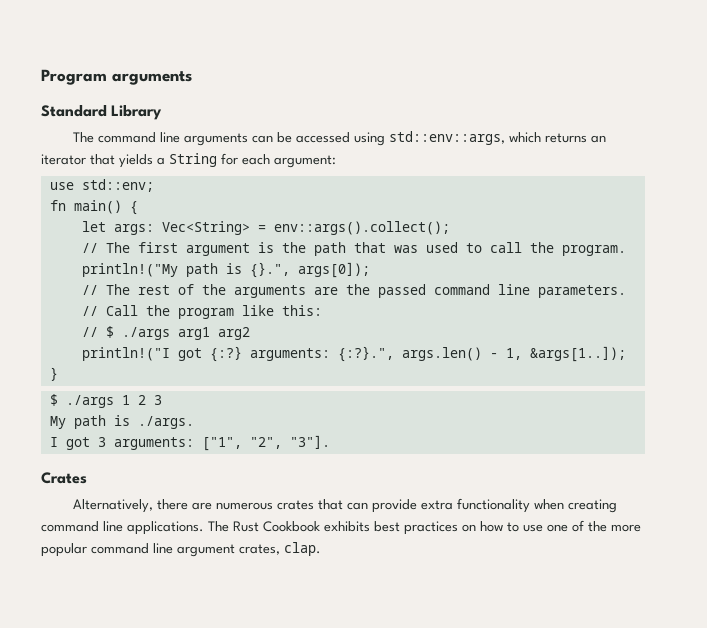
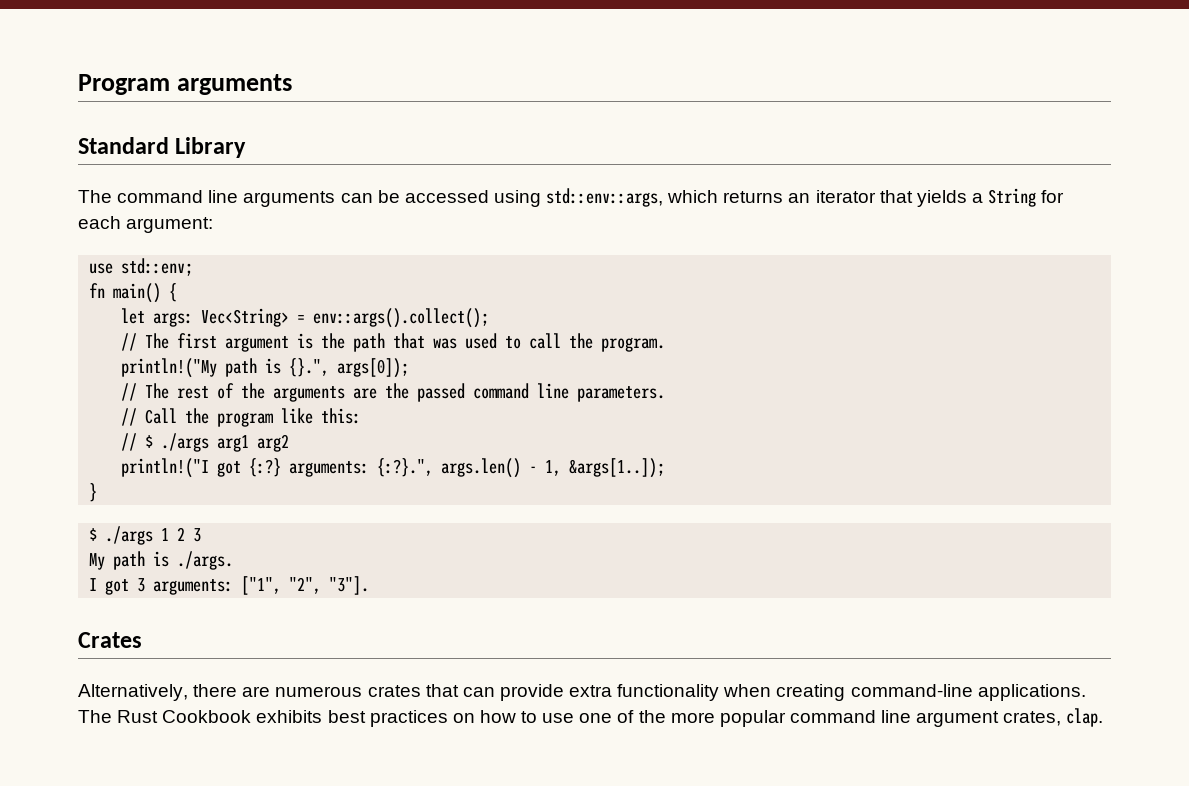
[41,521,123,532] command line -> [850,684,973,697] command-line

